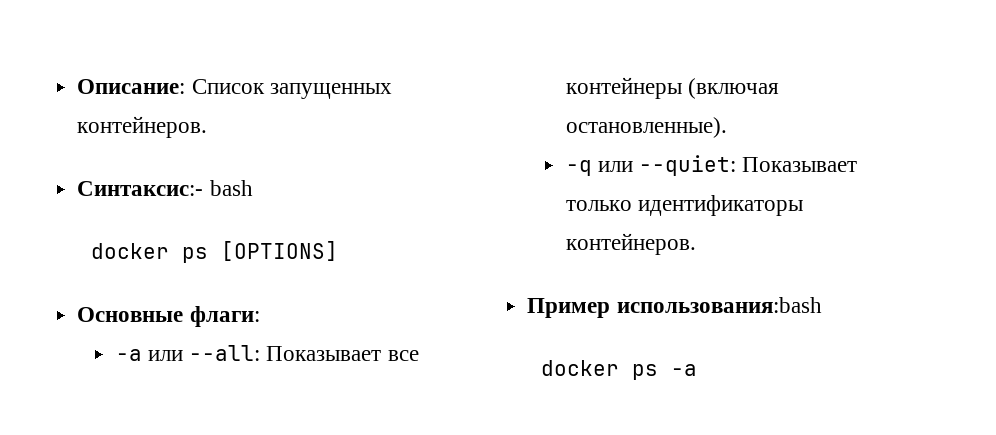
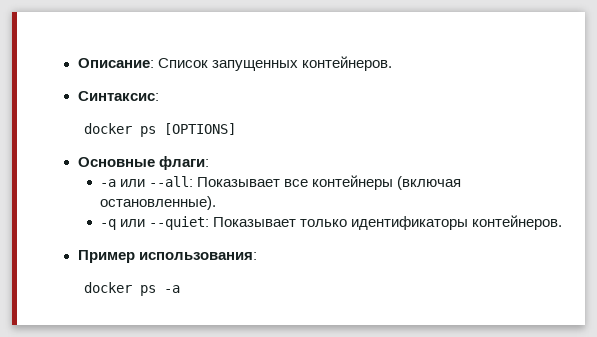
[77,180,253,196] Синтаксис:- bash -> [77,91,159,101] Синтаксис:
[616,297,822,313] использования:bash -> [138,252,257,260] использования:

